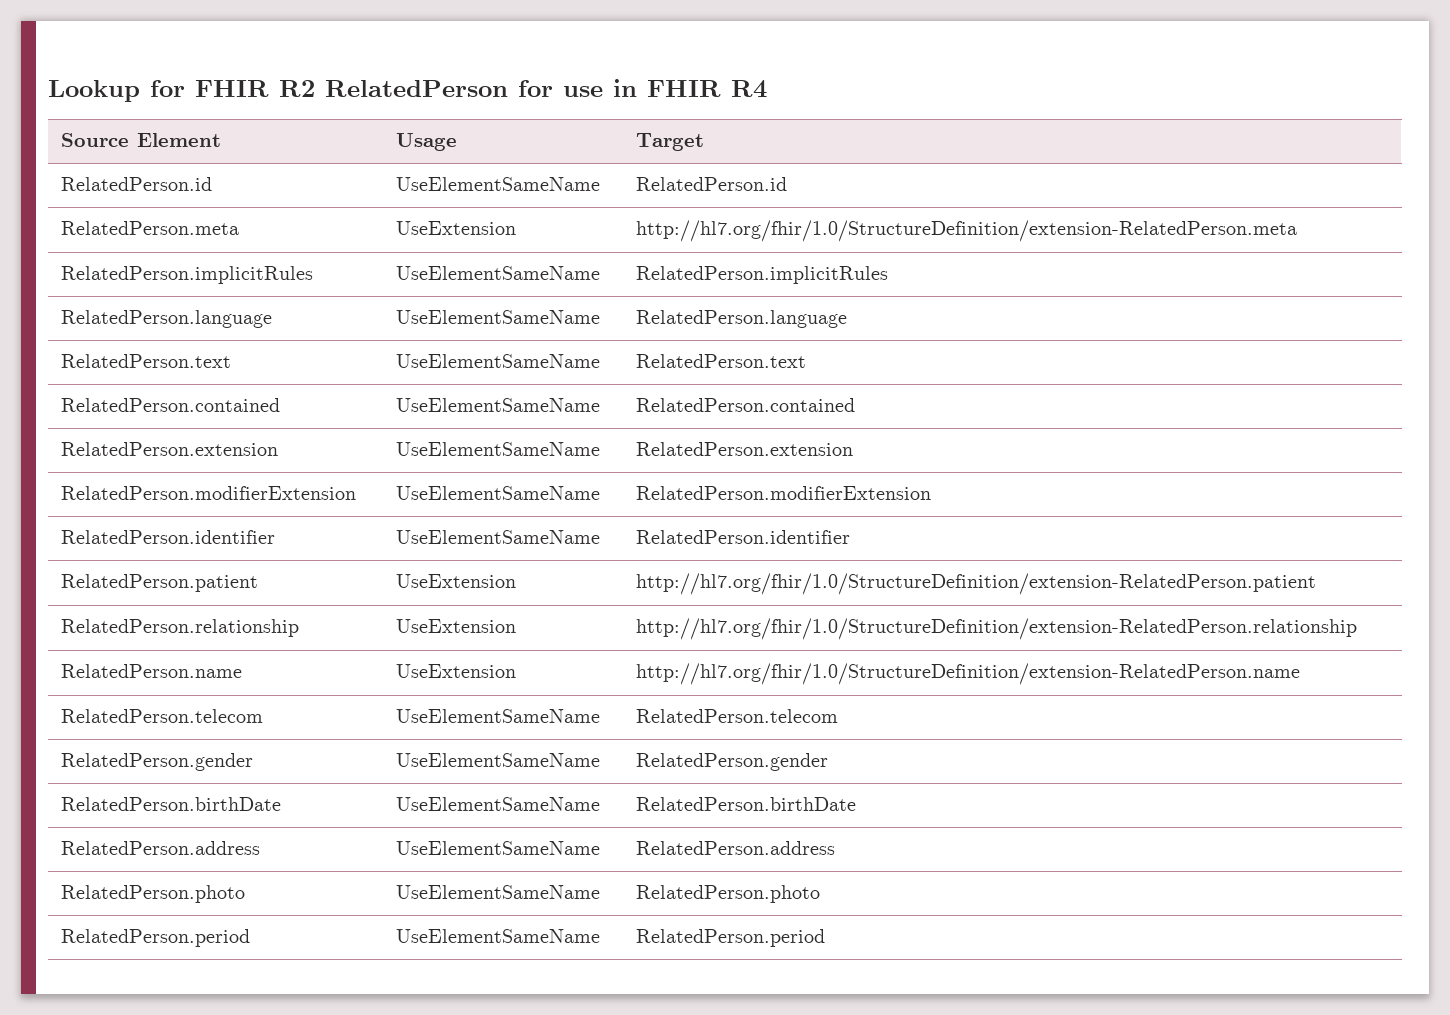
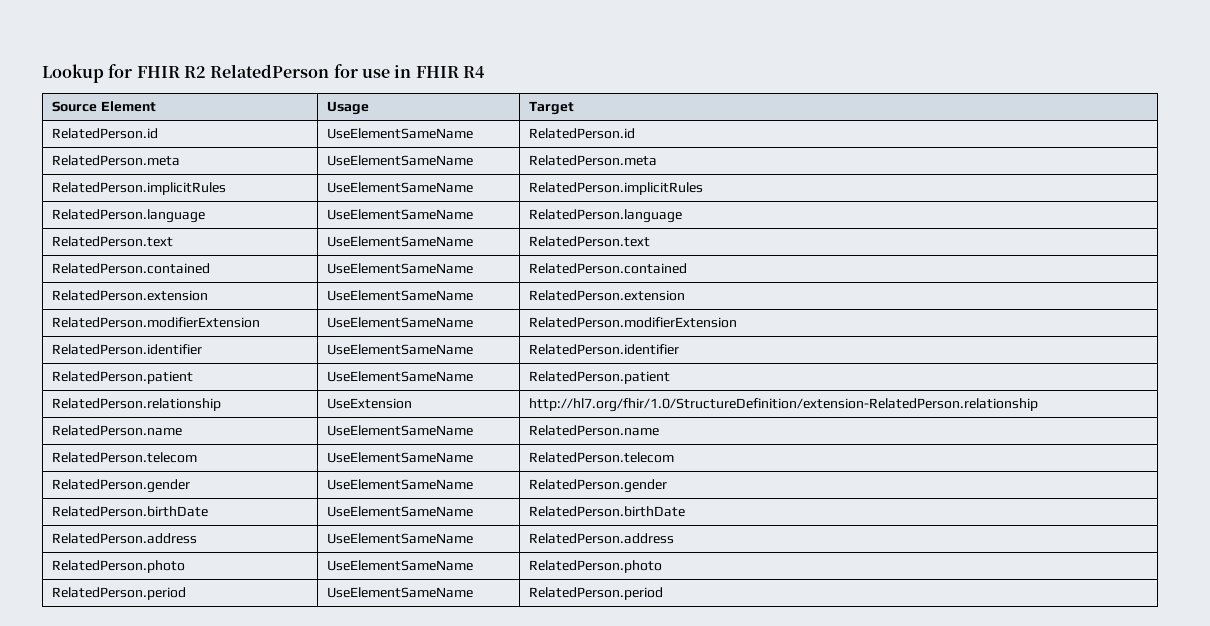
[396,221,517,235] [636,220,1298,242] UseExtension | http://hl7.org/fhir/1.0/StructureDefinition/extension-RelatedPerson.meta -> [327,155,474,166] [529,155,658,166] UseElementSameName | RelatedPerson.meta
[396,574,517,588] [636,573,1317,595] UseExtension | http://hl7.org/fhir/1.0/StructureDefinition/extension-RelatedPerson.patient -> [327,371,474,382] [529,371,671,384] UseElementSameName | RelatedPerson.patient
[396,664,517,678] [636,663,1301,685] UseExtension | http://hl7.org/fhir/1.0/StructureDefinition/extension-RelatedPerson.name -> [327,425,474,436] [529,425,660,436] UseElementSameName | RelatedPerson.name

